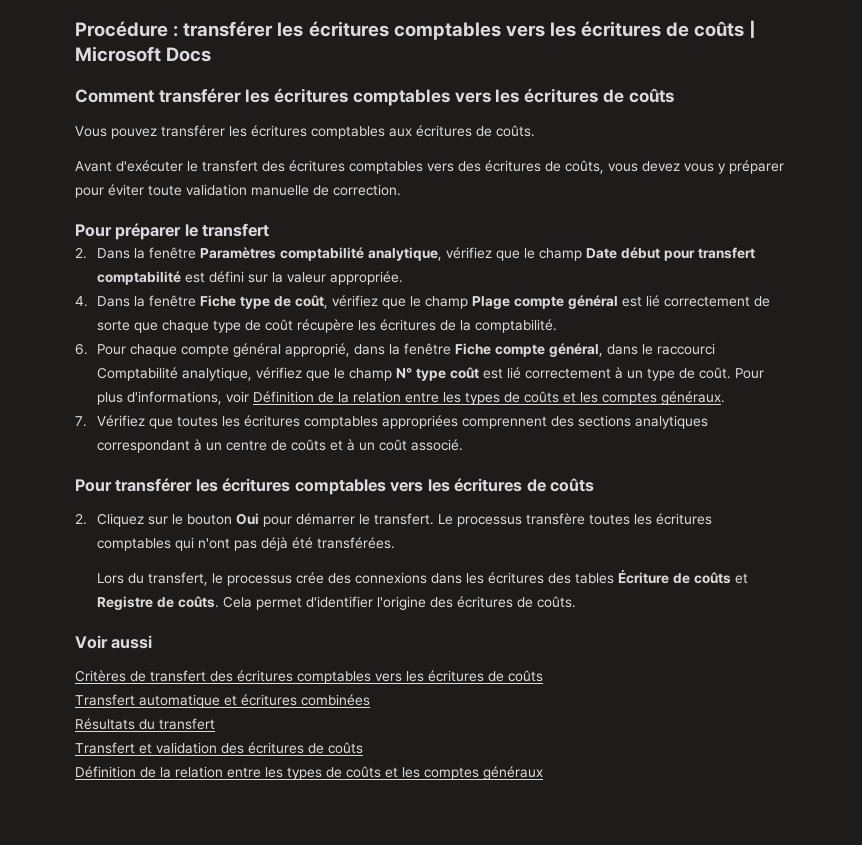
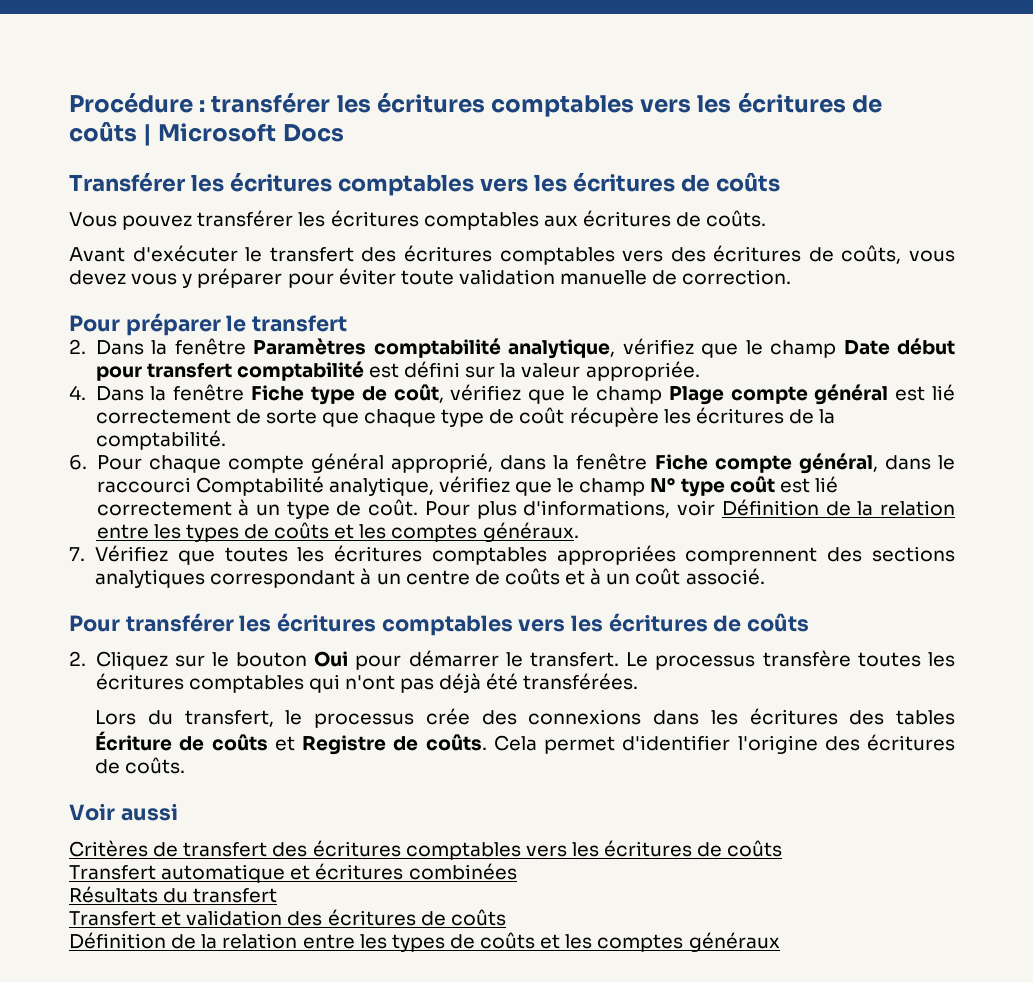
[75,88,241,103] Comment transférer -> [69,172,186,192] Transférer

